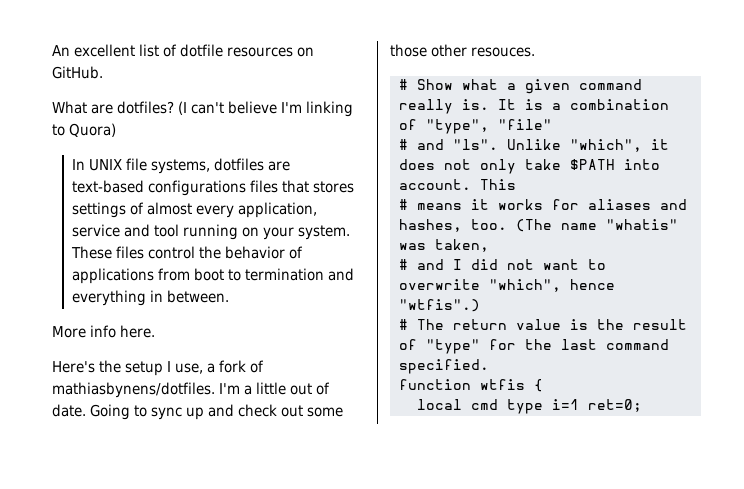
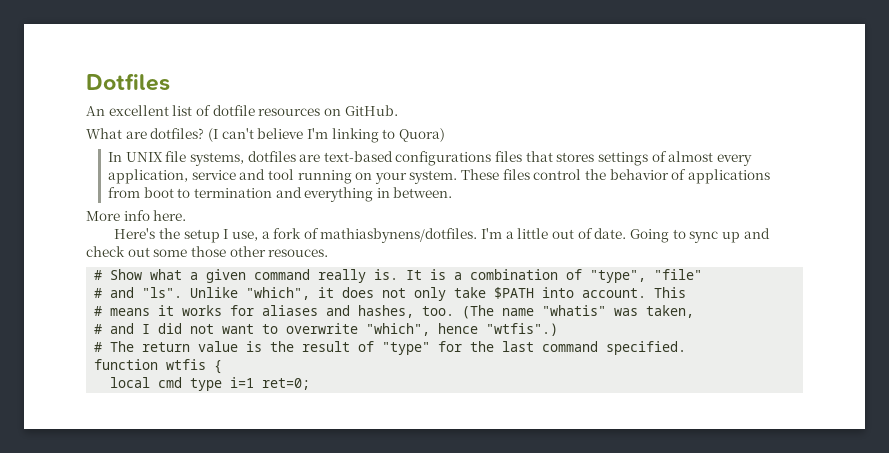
(52, 50) none -> [86,73,170,91] Dotfiles //

